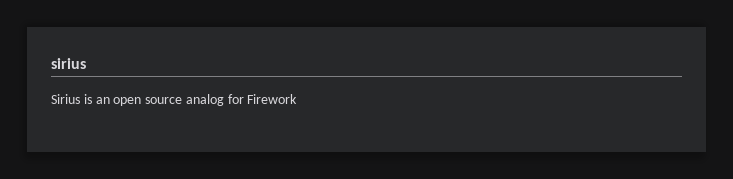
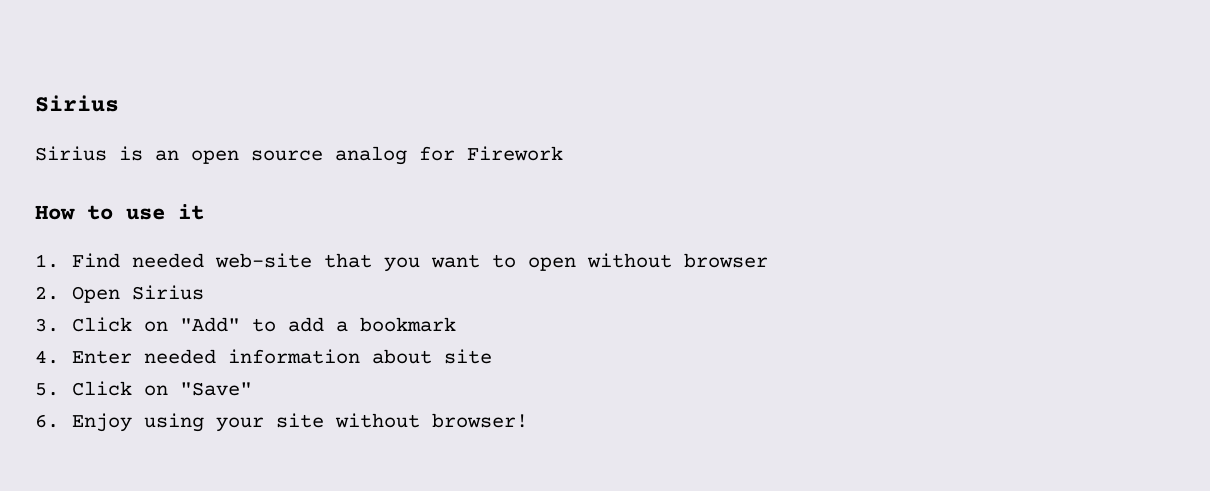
[51,58,86,69] sirius -> [35,95,119,112] Sirius
(298, 99) none -> [35,204,204,220] [35,253,768,272] [35,285,204,303] [35,317,456,332] [35,349,492,364] [35,381,252,396] [35,413,528,432] // How to use it // 1. Find needed web-site that you want to open without browser // 2. Open Sirius // 3. Click on "Add" to add a bookmark // 4. Enter needed information about site // 5. Click on "Save" // 6. Enjoy using your site without browser!

